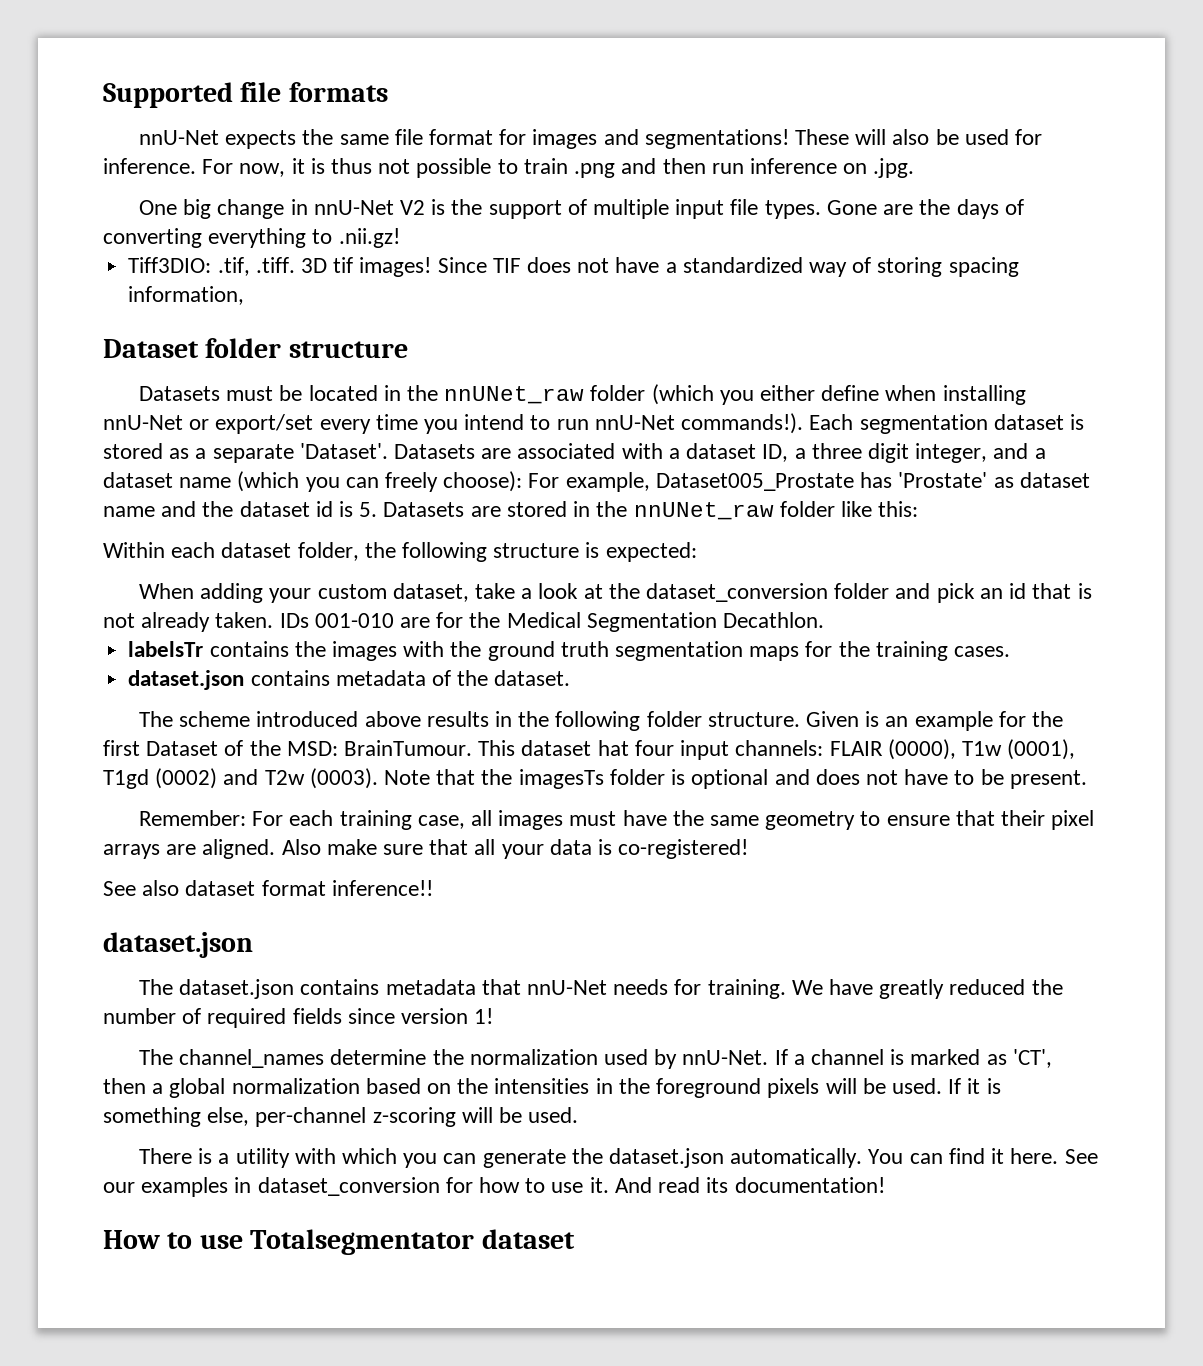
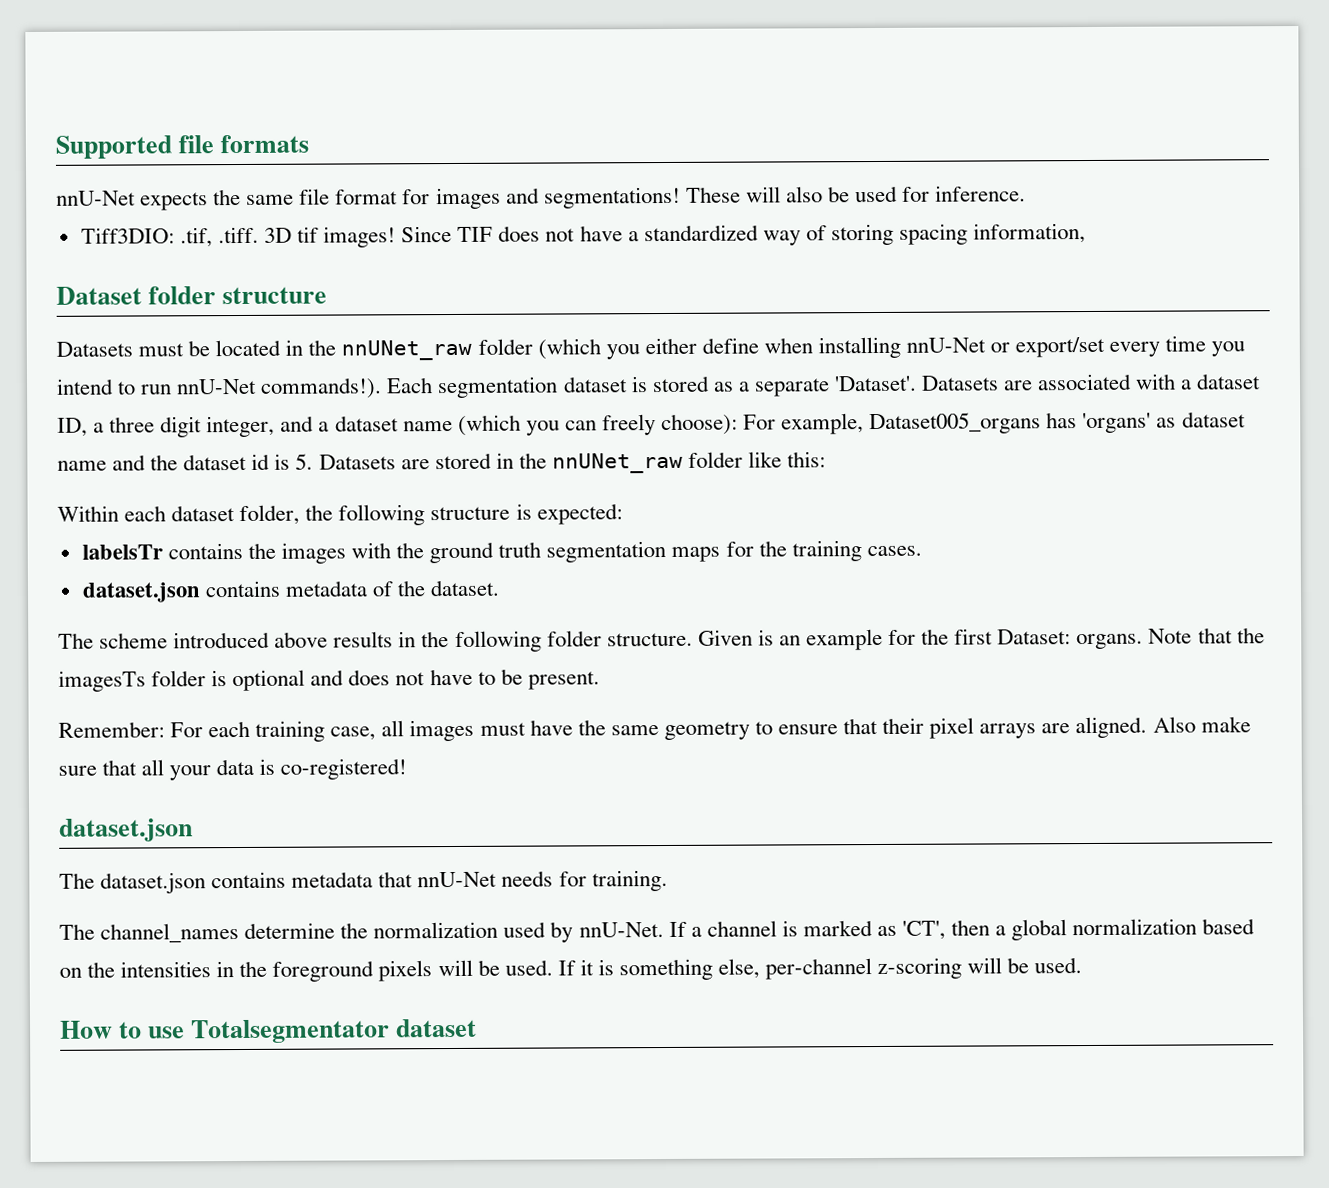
[202,158,915,178] [138,199,1024,219] [103,228,400,248] For now, it is thus not possible to train .png and then run inference on .jpg. // One big change in nnU-Net V2 is the support of multiple input file types. Gone are the days of converting everything to .nii.gz! -> (1027, 193) none
[655,472,988,491] Dataset005_Prostate has 'Prostate' -> [869,412,1152,435] Dataset005_organs has 'organs'
[138,583,1092,603] [103,612,825,632] // When adding your custom dataset, take a look at the dataset_conversion folder and pick an id that is not already taken. IDs 001-010 are for the Medical Segmentation Decathlon. -> (623, 514) none
[146,739,1076,760] [103,768,378,789] Dataset of the MSD: BrainTumour. This dataset hat four input channels: FLAIR (0000), T1w (0001), T1gd (0002) and T2w (0003). -> [997,629,1144,650] Dataset: organs.
[103,880,433,896] // See also dataset format inference!! -> (408, 769) none
[791,979,1063,999] [103,1008,494,1028] We have greatly reduced the number of required fields since version 1! -> (668, 880) none
[138,1148,1098,1168] [103,1177,885,1197] // There is a utility with which you can generate the dataset.json automatically. You can find it here. See our examples in dataset_conversion for how to use it. And read its documentation! -> (1083, 965) none

